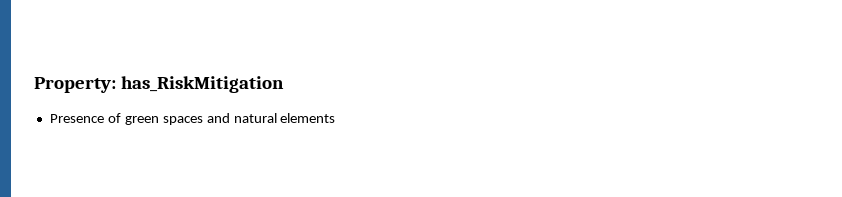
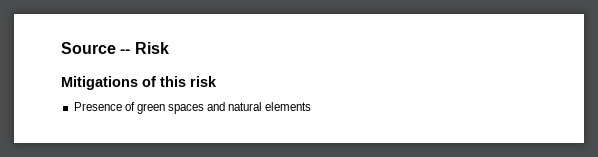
[34,76,284,93] Property: has_RiskMitigation -> [61,42,169,54] [61,76,217,90] Source -- Risk // Mitigations of this risk

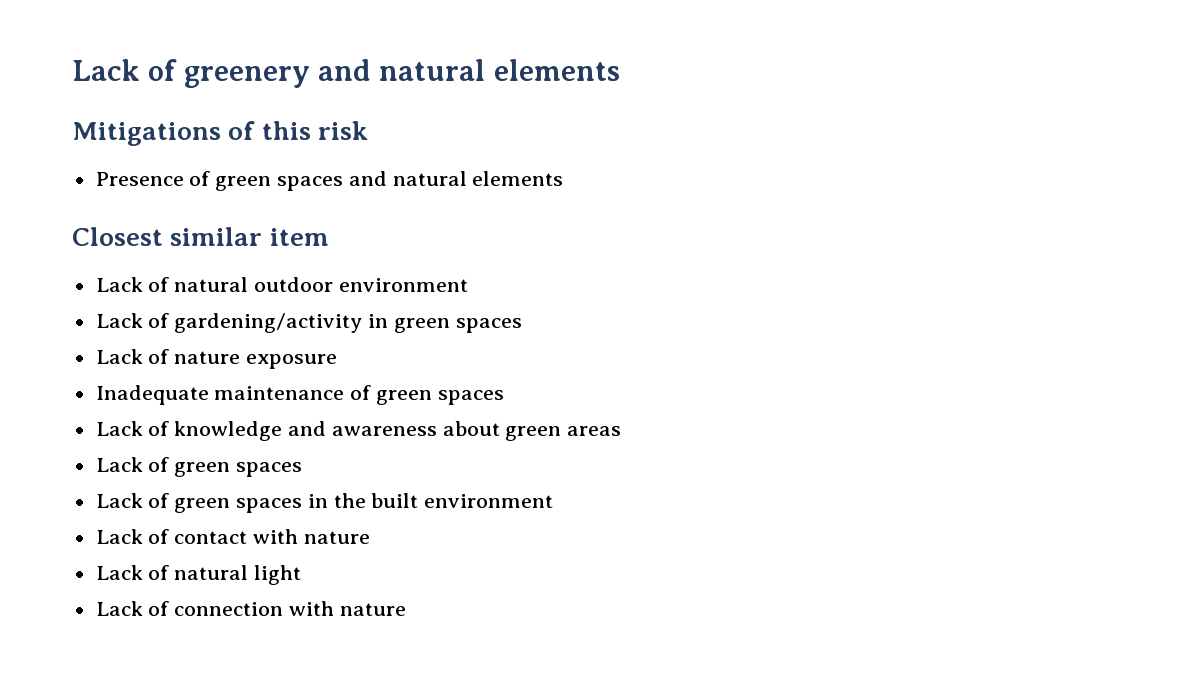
[61,42,169,54] Source -- Risk -> [72,59,620,88] Lack of greenery and natural elements
(312, 106) none -> [72,227,329,246] [95,277,468,292] [95,313,522,333] [95,349,338,369] [95,385,504,405] [95,421,622,441] [95,457,303,477] [95,493,554,513] [95,529,370,544] [95,565,302,585] [95,601,406,616] // Closest similar item // Lack of natural outdoor environment // Lack of gardening/activity in green spaces // Lack of nature exposure // Inadequate maintenance of green spaces // Lack of knowledge and awareness about green areas // Lack of green spaces // Lack of green spaces in the built environment // Lack of contact with nature // Lack of natural light // Lack of connection with nature

